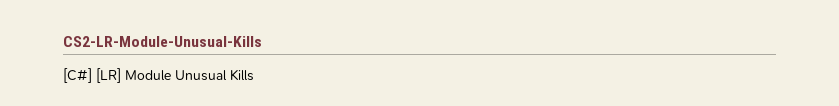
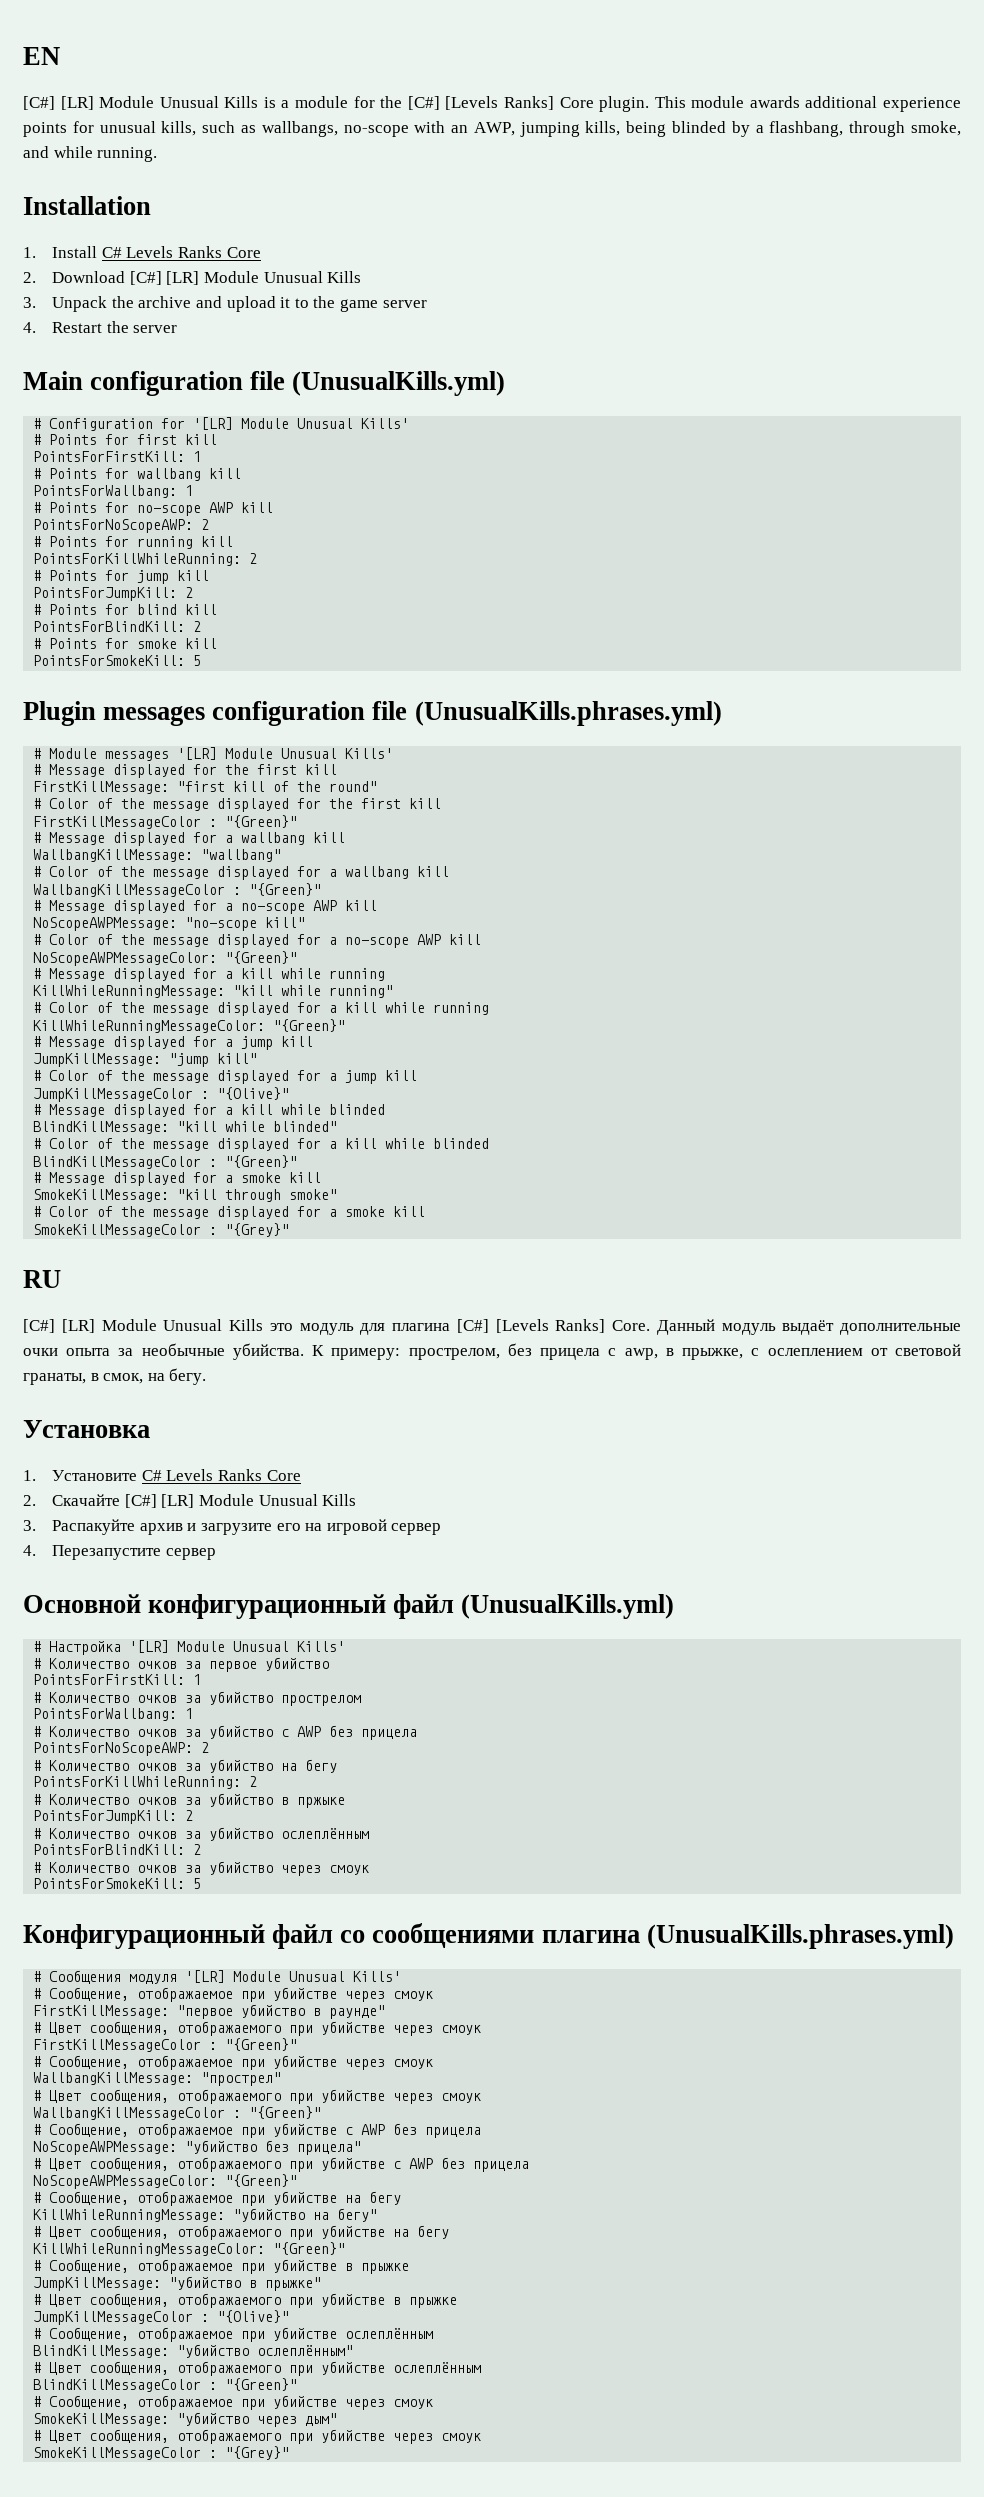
[63,36,262,47] [63,68,254,83] CS2-LR-Module-Unusual-Kills // [C#] [LR] Module Unusual Kills -> [23,47,60,65] [23,96,961,112] [23,121,961,137] [23,146,158,162] [23,196,151,215] [23,246,261,258] [23,271,362,285] [23,296,427,312] [23,321,178,333] [23,371,506,396] [33,417,410,431] [33,434,218,445] [33,451,202,462] [33,468,242,481] [33,485,194,498] [33,502,274,516] [33,519,210,533] [33,536,234,549] [33,553,258,566] [33,570,210,584] [33,587,194,601] [33,604,218,615] [33,621,202,632] [33,638,218,649] [33,655,202,666] [23,701,722,726] [33,747,394,761] [33,764,338,778] [33,781,378,794] [33,798,442,812] [33,815,298,829] [33,832,346,846] [33,849,282,862] [33,866,450,880] [33,883,322,897] [33,900,378,914] [33,917,306,931] [33,934,482,948] [33,951,298,966] [33,968,386,982] [33,985,394,998] [33,1002,490,1016] [33,1019,346,1033] [33,1036,314,1050] [33,1053,258,1067] [33,1070,418,1084] [33,1087,290,1102] [33,1104,386,1118] [33,1121,338,1134] [33,1138,490,1152] [33,1155,298,1169] [33,1172,322,1186] [33,1189,338,1202] [33,1206,426,1220] [33,1223,290,1237] [23,1270,61,1288] [23,1319,961,1335] [23,1343,962,1360] [23,1368,207,1385] [23,1420,150,1438] [23,1469,301,1481] [23,1494,357,1508] [23,1519,442,1535] [23,1545,216,1560] [23,1594,675,1619] [33,1640,346,1655] [33,1657,330,1672] [33,1674,202,1685] [33,1691,362,1706] [33,1708,194,1721] [33,1725,418,1740] [33,1742,210,1756] [33,1759,338,1773] [33,1776,258,1789] [33,1793,346,1808] [33,1810,194,1824] [33,1827,370,1841] [33,1844,202,1855] [33,1861,370,1876] [33,1878,202,1889] [23,1923,954,1949] [33,1970,402,1984] [33,1987,434,2002] [33,2004,386,2019] [33,2021,482,2036] [33,2038,298,2052] [33,2055,434,2070] [33,2072,282,2086] [33,2089,482,2104] [33,2106,322,2120] [33,2123,482,2138] [33,2140,362,2155] [33,2157,530,2172] [33,2174,298,2189] [33,2191,402,2206] [33,2208,378,2222] [33,2225,450,2240] [33,2242,346,2256] [33,2259,410,2274] [33,2276,322,2291] [33,2293,458,2308] [33,2310,290,2325] [33,2327,434,2342] [33,2344,354,2358] [33,2361,482,2376] [33,2378,298,2392] [33,2395,434,2410] [33,2412,338,2427] [33,2429,482,2444] [33,2446,290,2460] EN // [C#] [LR] Module Unusual Kills is a module for the [C#] [Levels Ranks] Core plugin. This module awards additional experience points for unusual kills, such as wallbangs, no-scope with an AWP, jumping kills, being blinded by a flashbang, through smoke, and while running. // Installation // 1. Install C# Levels Ranks Core // 2. Download [C#] [LR] Module Unusual Kills // 3. Unpack the archive and upload it to the game server // 4. Restart the server // Main configuration file (UnusualKills.yml) // # Configuration for '[LR] Module Unusual Kills' // # Points for first kill // PointsForFirstKill: 1 // # Points for wallbang kill // PointsForWallbang: 1 // # Points for no-scope AWP kill // PointsForNoScopeAWP: 2 // # Points for running kill // PointsForKillWhileRunning: 2 // # Points for jump kill // PointsForJumpKill: 2 // # Points for blind kill // PointsForBlindKill: 2 // # Points for smoke kill // PointsForSmokeKill: 5 // Plugin messages configuration file (UnusualKills.phrases.yml) // # Module messages '[LR] Module Unusual Kills' // # Message displayed for the first kill // FirstKillMessage: "first kill of the round" // # Color of the message displayed for the first kill // FirstKillMessageColor : "{Green}" // # Message displayed for a wallbang kill // WallbangKillMessage: "wallbang" // # Color of the message displayed for a wallbang kill // WallbangKillMessageColor : "{Green}" // # Message displayed for a no-scope AWP kill // NoScopeAWPMessage: "no-scope kill" // # Color of the message displayed for a no-scope AWP kill // NoScopeAWPMessageColor: "{Green}" // # Message displayed for a kill while running // KillWhileRunningMessage: "kill while running" // # Color of the message displayed for a kill while running // KillWhileRunningMessageColor: "{Green}" // # Message displayed for a jump kill // JumpKillMessage: "jump kill" // # Color of the message displayed for a jump kill // JumpKillMessageColor : "{Olive}" // # Message displayed for a kill while blinded // BlindKillMessage: "kill while blinded" // # Color of the message displayed for a kill while blinded // BlindKillMessageColor : "{Green}" // # Message displayed for a smoke kill // SmokeKillMessage: "kill through smoke" // # Color of the message displayed for a smoke kill // SmokeKillMessageColor : "{Grey}" // RU // [C#] [LR] Module Unusual Kills это модуль для плагина [C#] [Levels Ranks] Core. Данный модуль выдаёт дополнительные очки опыта за необычные убийства. К примеру: прострелом, без прицела с awp, в прыжке, с ослеплением от световой гранаты, в смок, на бегу. // Установка // 1. Установите C# Levels Ranks Core // 2. Скачайте [C#] [LR] Module Unusual Kills // 3. Распакуйте архив и загрузите его на игровой сервер // 4. Перезапустите сервер // Основной конфигурационный файл (UnusualKills.yml) // # Настройка '[LR] Module Unusual Kills' // # Количество очков за первое убийство // PointsForFirstKill: 1 // # Количество очков за убийство прострелом // PointsForWallbang: 1 // # Количество очков за убийство с AWP без прицела // PointsForNoScopeAWP: 2 // # Количество очков за убийство на бегу // PointsForKillWhileRunning: 2 // # Количество очков за убийство в пржыке // PointsForJumpKill: 2 // # Количество очков за убийство ослеплённым // PointsForBlindKill: 2 // # Количество очков за убийство через смоук // PointsForSmokeKill: 5 // Конфигурационный файл со сообщениями плагина (UnusualKills.phrases.yml) // # Сообщения модуля '[LR] Module Unusual Kills' // # Сообщение, отображаемое при убийстве через смоук // FirstKillMessage: "первое убийство в раунде" // # Цвет сообщения, отображаемого при убийстве через смоук // FirstKillMessageColor : "{Green}" // # Сообщение, отображаемое при убийстве через смоук // WallbangKillMessage: "прострел" // # Цвет сообщения, отображаемого при убийстве через смоук // WallbangKillMessageColor : "{Green}" // # Сообщение, отображаемое при убийстве с AWP без прицела // NoScopeAWPMessage: "убийство без прицела" // # Цвет сообщения, отображаемого при убийстве с AWP без прицела // NoScopeAWPMessageColor: "{Green}" // # Сообщение, отображаемое при убийстве на бегу // KillWhileRunningMessage: "убийство на бегу" // # Цвет сообщения, отображаемого при убийстве на бегу // KillWhileRunningMessageColor: "{Green}" // # Сообщение, отображаемое при убийстве в прыжке // JumpKillMessage: "убийство в прыжке" // # Цвет сообщения, отображаемого при убийстве в прыжке // JumpKillMessageColor : "{Olive}" // # Сообщение, отображаемое при убийстве ослеплённым // BlindKillMessage: "убийство ослеплённым" // # Цвет сообщения, отображаемого при убийстве ослеплённым // BlindKillMessageColor : "{Green}" // # Сообщение, отображаемое при убийстве через смоук // SmokeKillMessage: "убийство через дым" // # Цвет сообщения, отображаемого при убийстве через смоук // SmokeKillMessageColor : "{Grey}"

